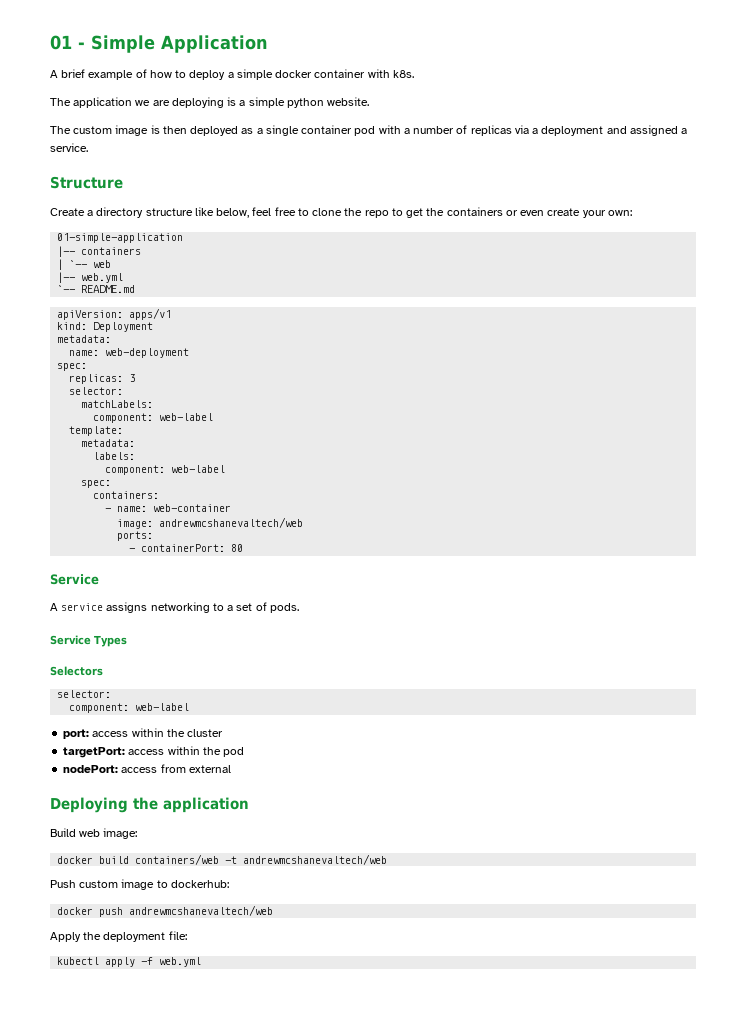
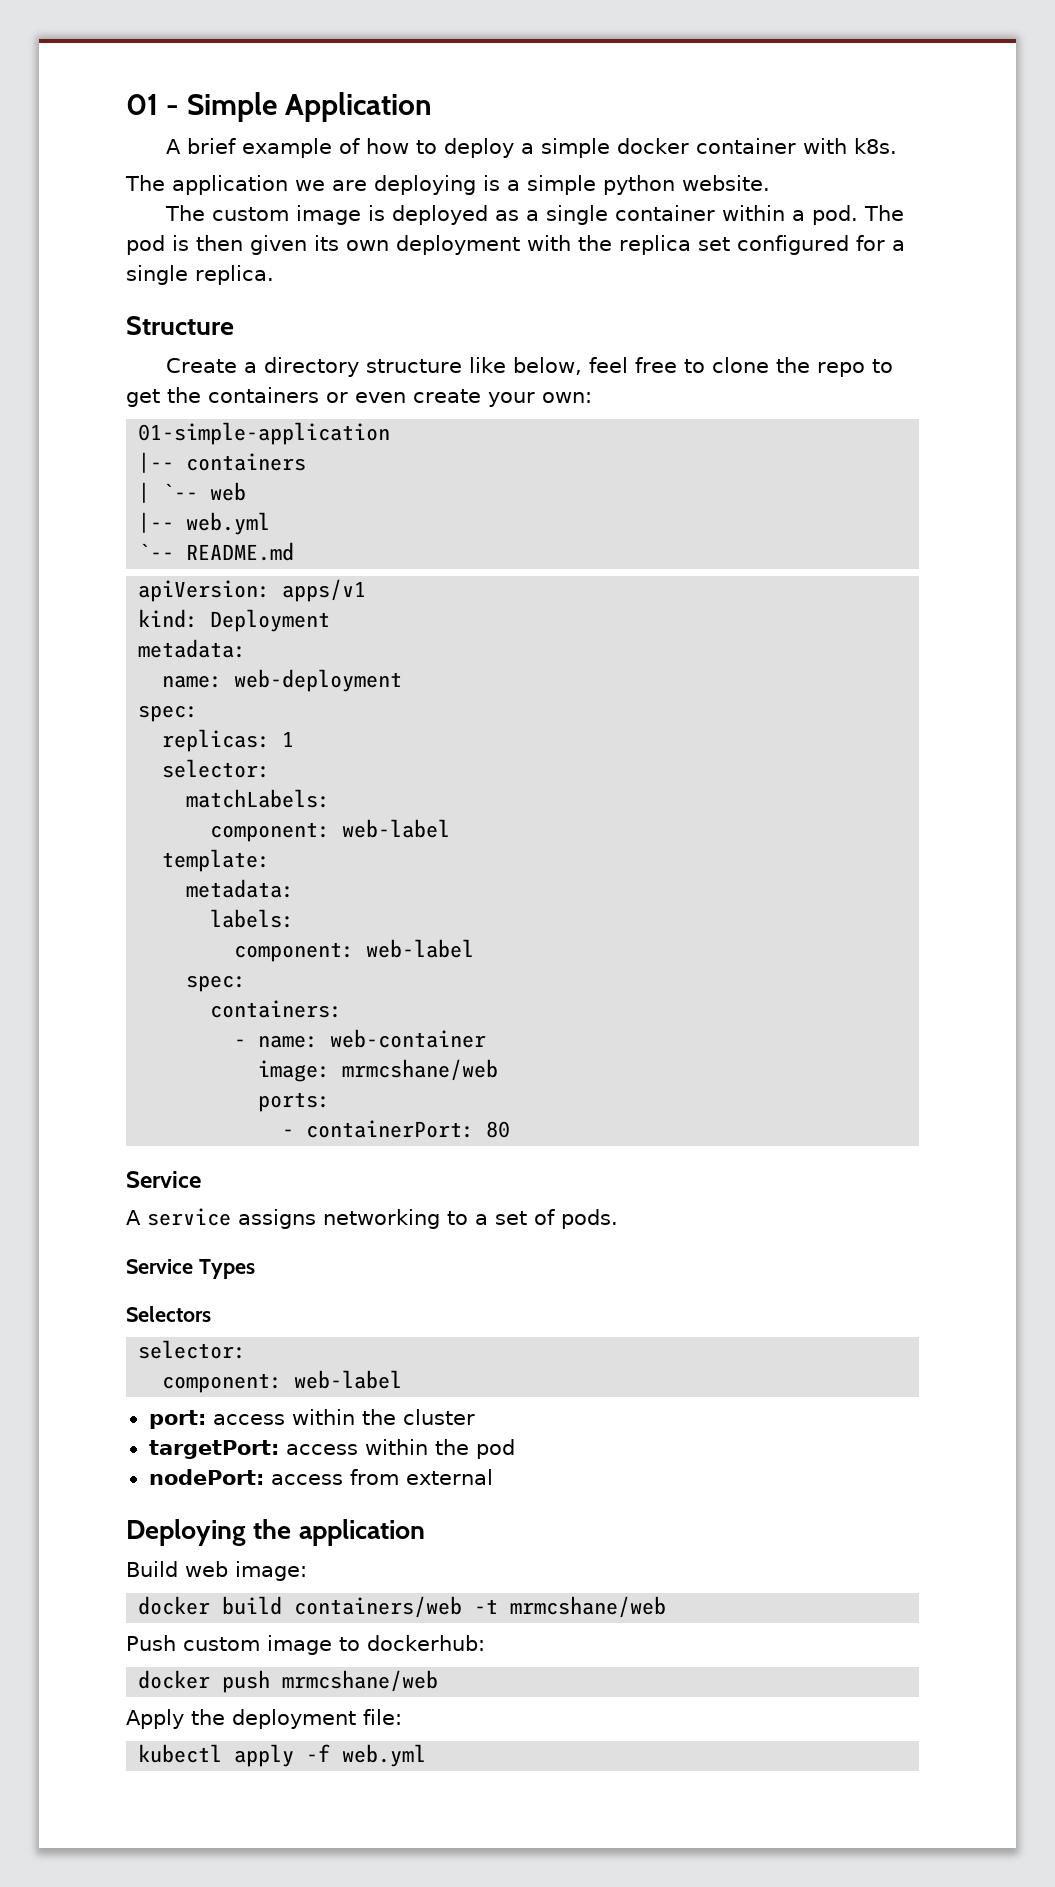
[162,126,187,134] then -> (386, 213) none
[354,125,688,136] [50,143,88,152] pod with a number of replicas via a deployment and assigned a service. -> [722,205,905,225] [126,235,905,255] [126,265,274,285] within a pod. The pod is then given its own deployment with the replica set configured for a single replica.
[129,374,136,382] 3 -> [282,731,295,747] 1
[159,517,304,528] andrewmcshanevaltech/web -> [342,1059,499,1081] mrmcshane/web
[243,854,388,865] andrewmcshanevaltech/web -> [510,1596,667,1618] mrmcshane/web
[129,905,274,916] andrewmcshanevaltech/web -> [282,1670,439,1692] mrmcshane/web

